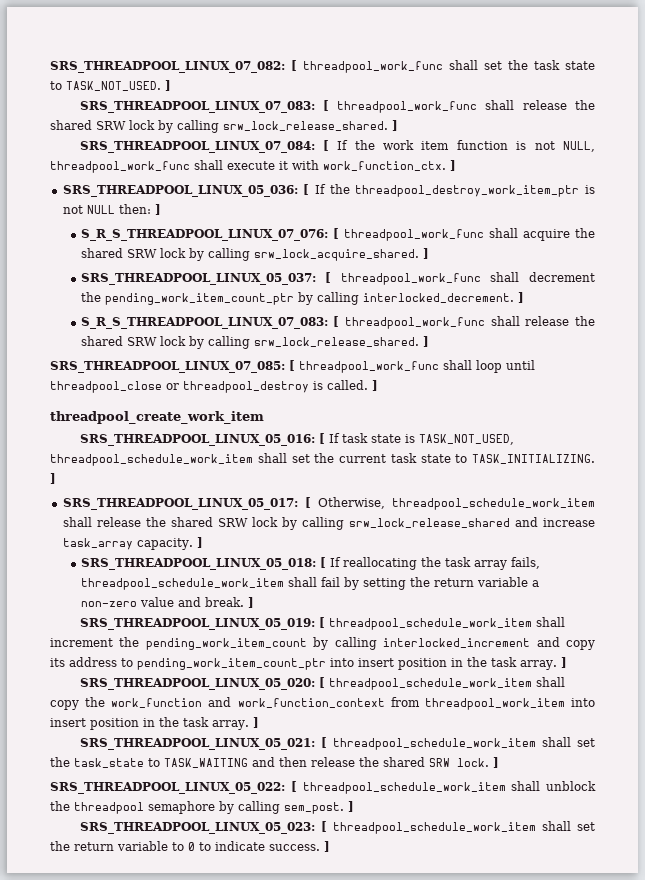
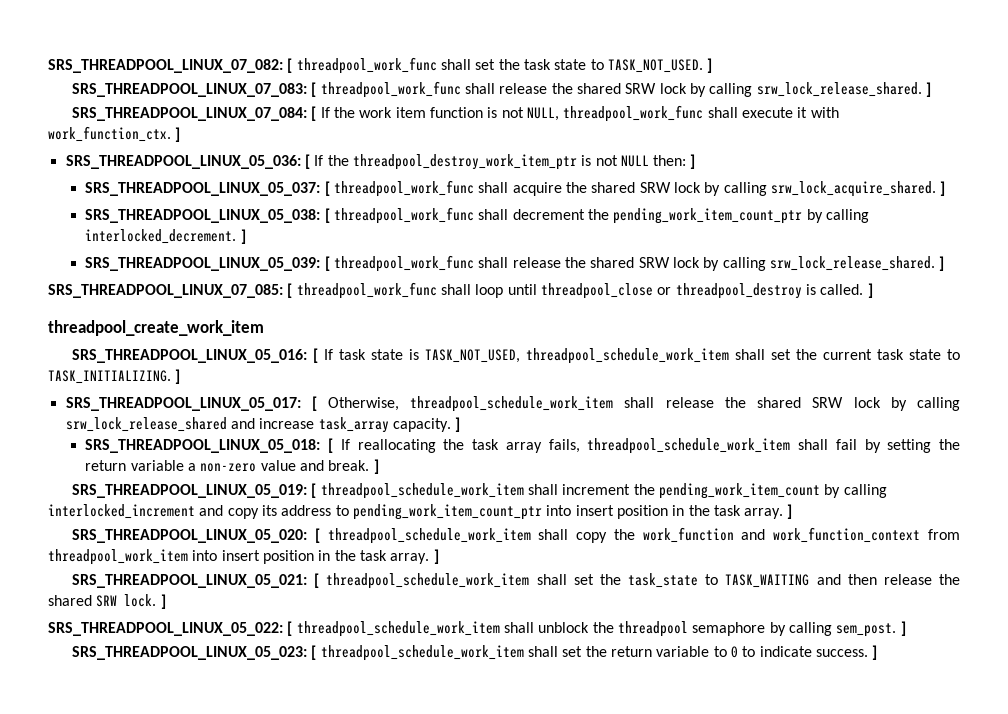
[80,229,328,241] S_R_S_THREADPOOL_LINUX_07_076: -> [85,182,321,196] SRS_THREADPOOL_LINUX_05_037:
[80,273,316,285] SRS_THREADPOOL_LINUX_05_037: -> [85,209,321,223] SRS_THREADPOOL_LINUX_05_038:
[80,317,328,329] S_R_S_THREADPOOL_LINUX_07_083: -> [85,257,321,271] SRS_THREADPOOL_LINUX_05_039:

